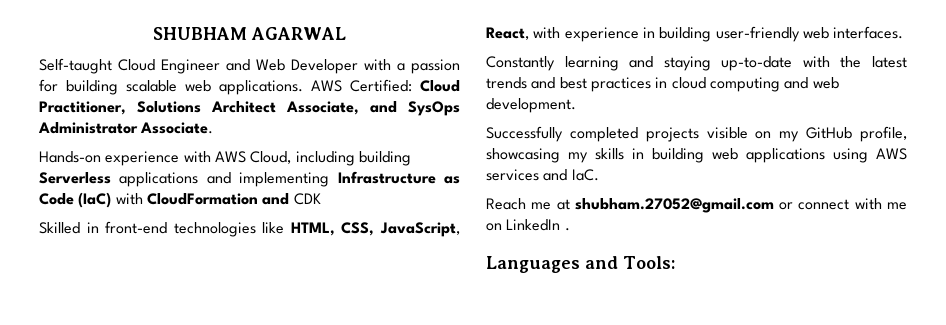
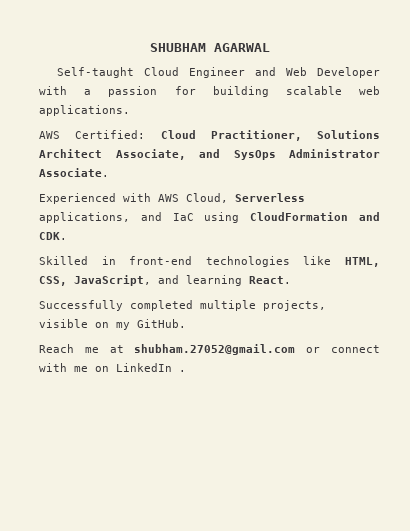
(303, 87) none -> (130, 110) //
[39,151,180,166] Hands-on experience -> [39,193,116,204] Experienced
[295,151,411,166] [39,171,461,187] [39,192,143,208] including building Serverless applications and implementing Infrastructure as Code (IaC) with -> [235,193,305,202] [39,212,240,223] Serverless applications, and IaC using
[293,193,321,205] CDK -> [39,232,67,240] CDK.
[486,26,904,42] [486,56,907,71] [486,77,839,92] [486,98,576,113] React, with experience in building user-friendly web interfaces. // Constantly learning and staying up-to-date with the latest trends and best practices in cloud computing and web development. -> [158,275,291,286] and learning React.
[645,127,699,142] projects -> [200,300,326,311] multiple projects,
[806,126,907,142] [486,148,907,163] [486,169,599,181] GitHub profile, showcasing my skills in building web applications using AWS services and IaC. -> [137,319,186,328] GitHub.
[486,256,675,273] // Languages and Tools: -> (186, 371) none

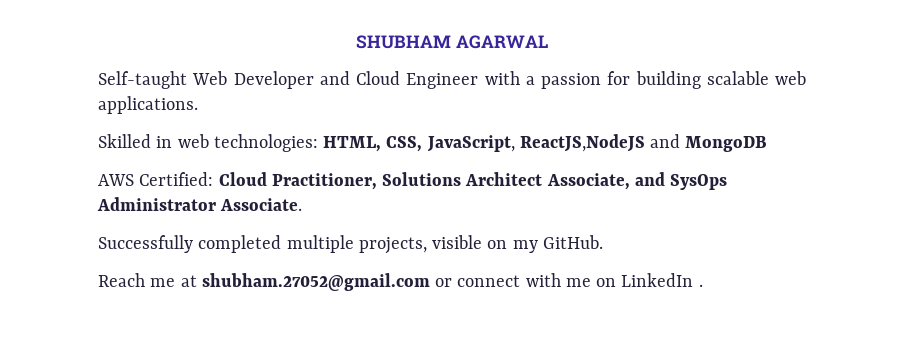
[143,67,380,78] Cloud Engineer and Web Developer -> [192,71,479,89] Web Developer and Cloud Engineer
(130, 110) none -> [98,134,768,152] // Skilled in web technologies: HTML, CSS, JavaScript, ReactJS,NodeJS and MongoDB
[39,193,305,204] [39,212,381,223] [39,232,67,240] [39,256,380,267] [39,275,291,286] // Experienced with AWS Cloud, Serverless applications, and IaC using CloudFormation and CDK. // Skilled in front-end technologies like HTML, CSS, JavaScript, and learning React. -> (303, 204) none

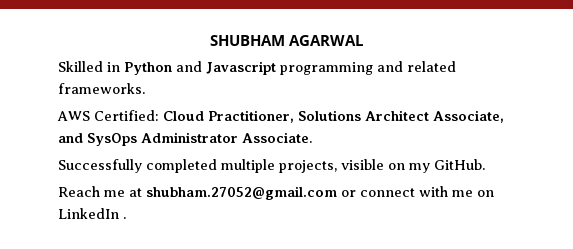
[98,71,806,89] [98,96,198,114] [98,134,768,152] Self-taught Web Developer and Cloud Engineer with a passion for building scalable web applications. // Skilled in web technologies: HTML, CSS, JavaScript, ReactJS,NodeJS and MongoDB -> [58,61,456,75] [58,83,145,94] Skilled in Python and Javascript programming and related frameworks.

